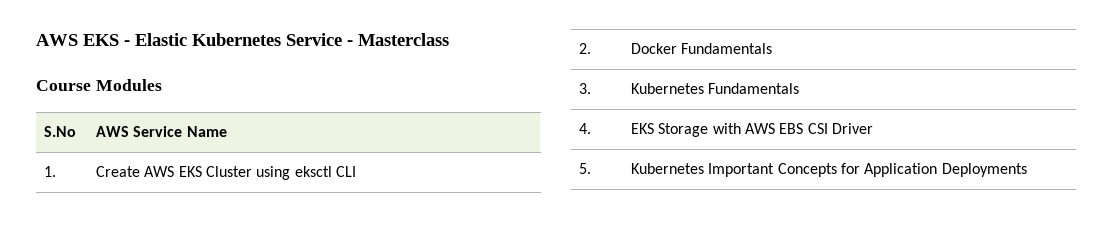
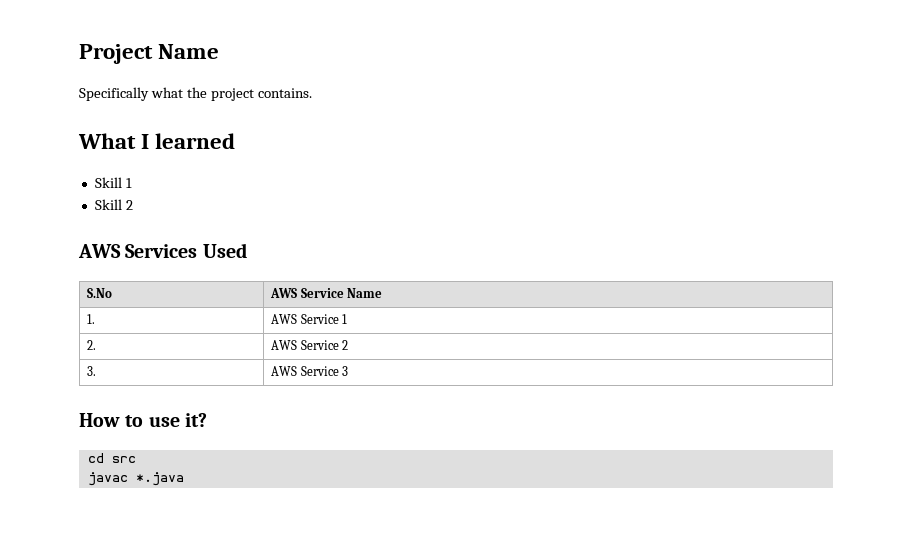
[36,33,449,46] [36,79,162,91] AWS EKS - Elastic Kubernetes Service - Masterclass // Course Modules -> [79,44,220,64] [79,87,312,101] [78,133,236,149] [94,177,132,188] [94,199,133,210] [78,243,247,258] Project Name // Specifically what the project contains. // What I learned // Skill 1 // Skill 2 // AWS Services Used
[95,166,356,180] [578,43,591,54] [630,43,773,54] [578,83,591,94] [630,83,800,94] [578,123,591,134] [630,123,873,137] [578,163,591,174] [630,163,1027,177] Create AWS EKS Cluster using eksctl CLI // 2. | Docker Fundamentals // 3. | Kubernetes Fundamentals // 4. | EKS Storage with AWS EBS CSI Driver // 5. | Kubernetes Important Concepts for Application Deployments -> [271,314,348,324] [87,340,97,350] [271,340,349,350] [87,366,97,376] [271,366,349,376] [79,413,207,427] [87,453,136,463] [87,472,184,486] AWS Service 1 // 2. | AWS Service 2 // 3. | AWS Service 3 // How to use it? // cd src // javac *.java

